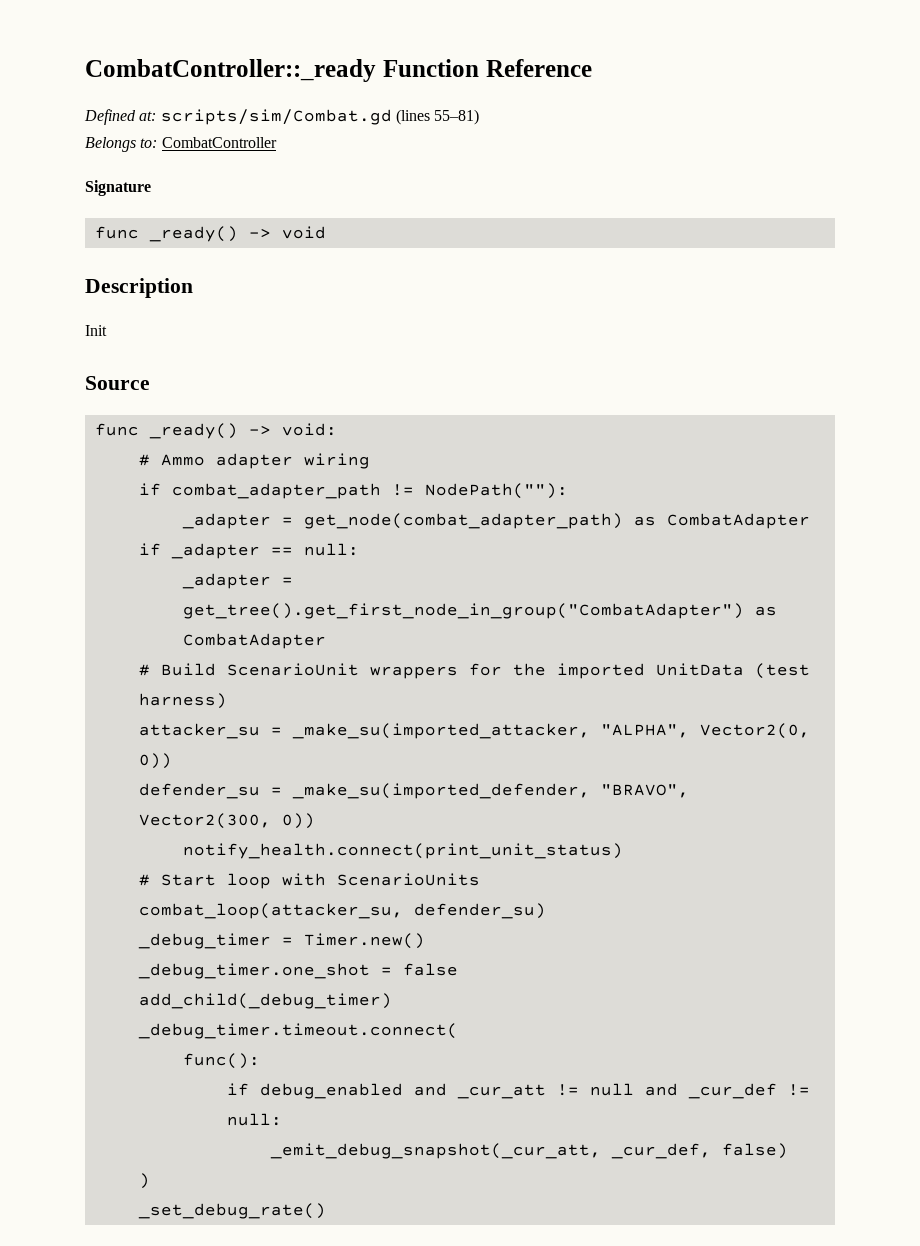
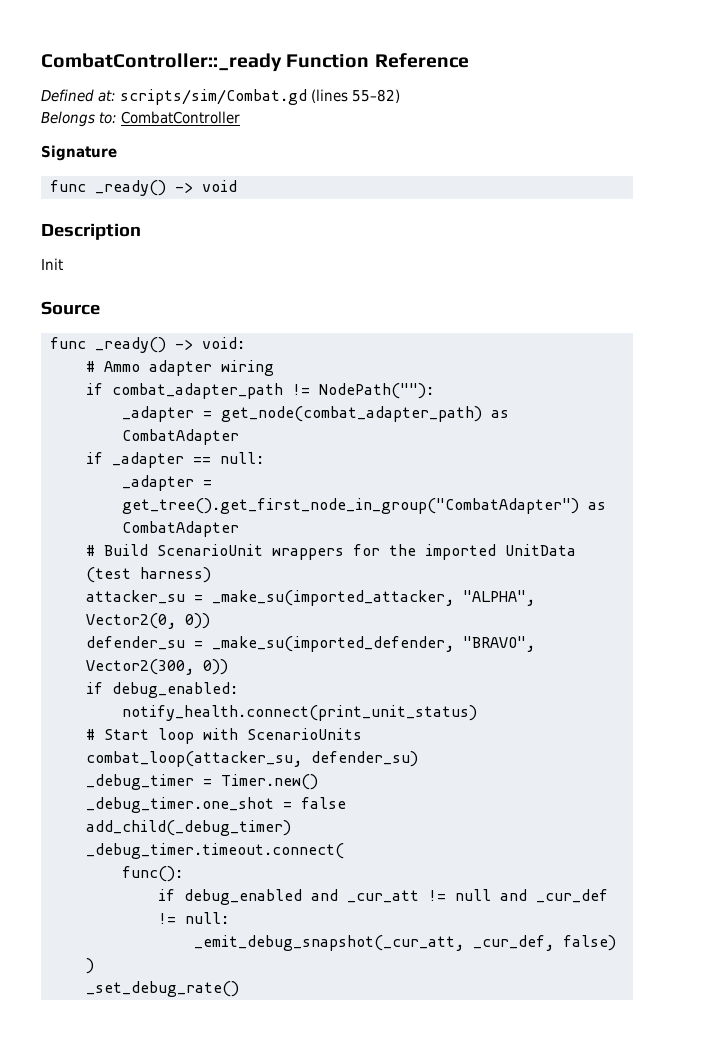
[434,109,480,125] 55–81) -> [352,89,401,103] 55–82)
(315, 821) none -> [86,682,238,698] // if debug_enabled:

